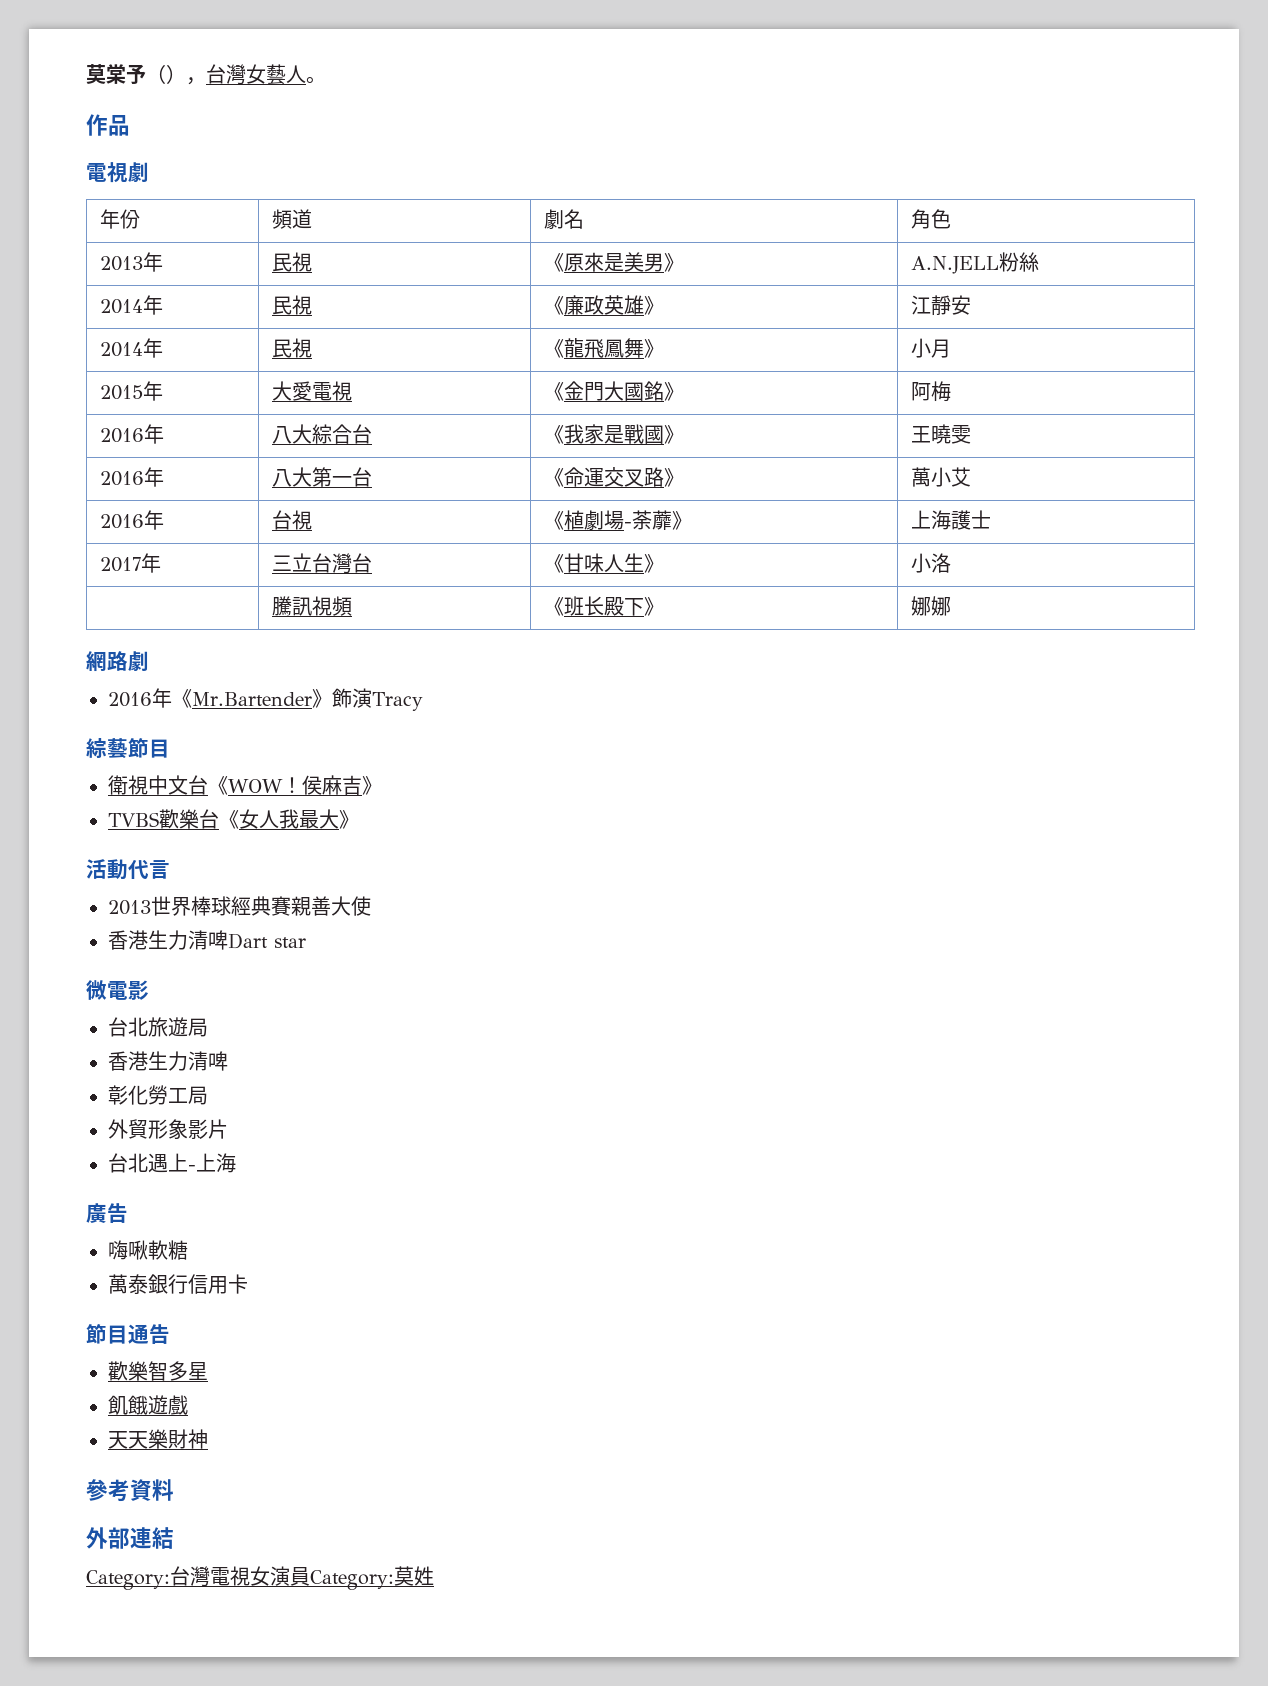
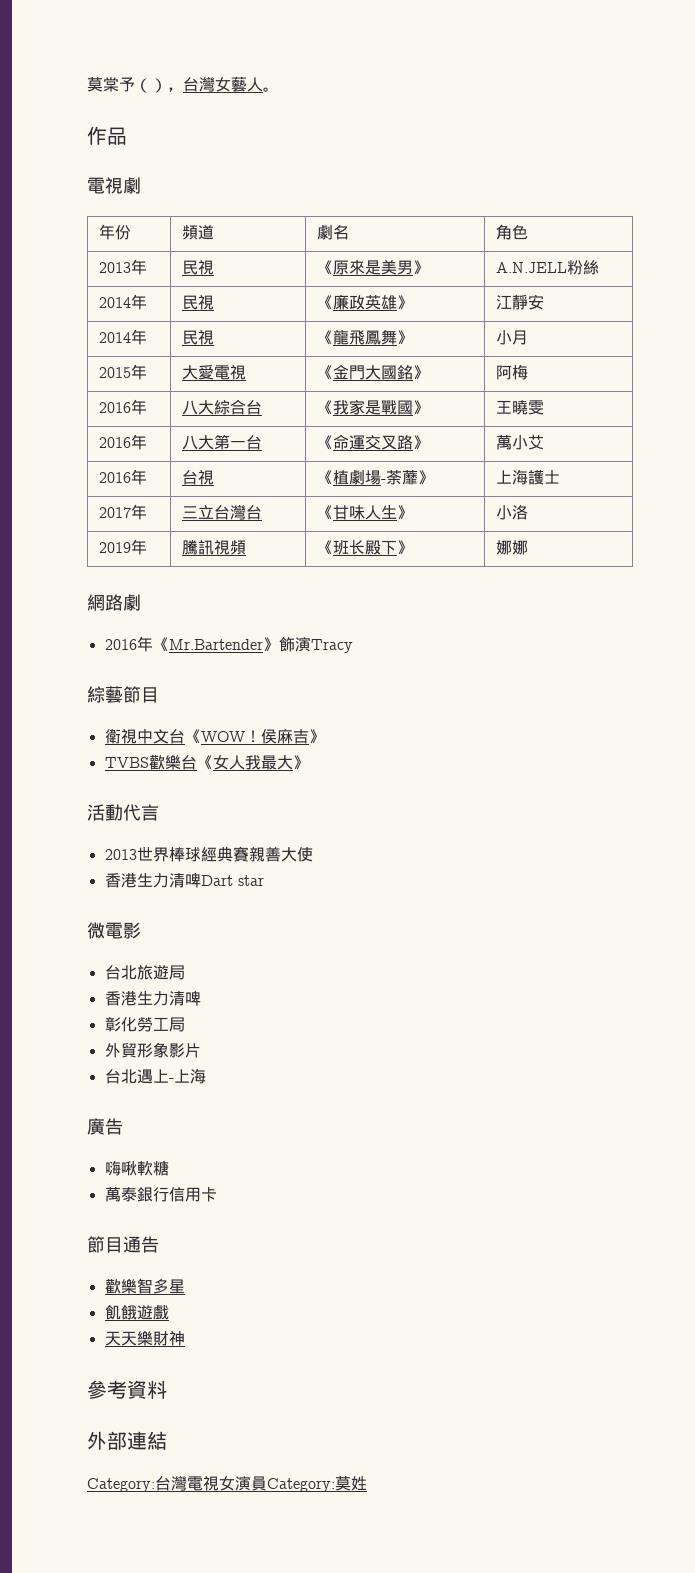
(951, 563) none -> [99,539,148,555] 2019年

